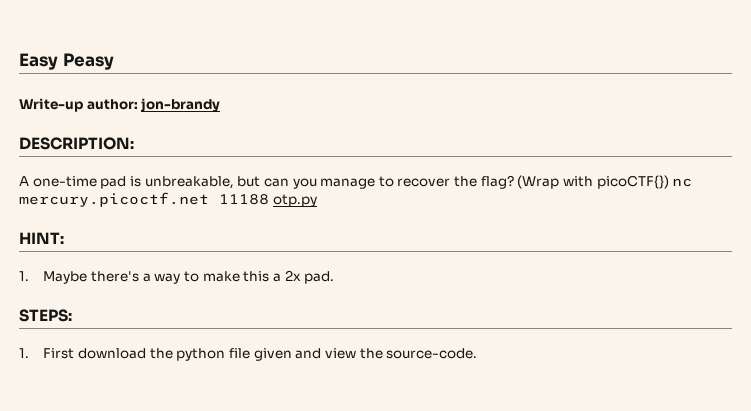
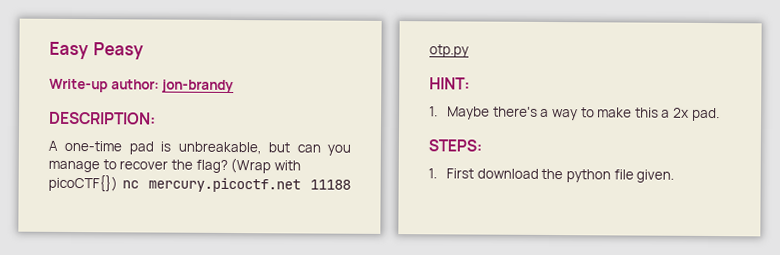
[253,348,478,361] given and view the source-code. -> [636,169,675,183] given.

